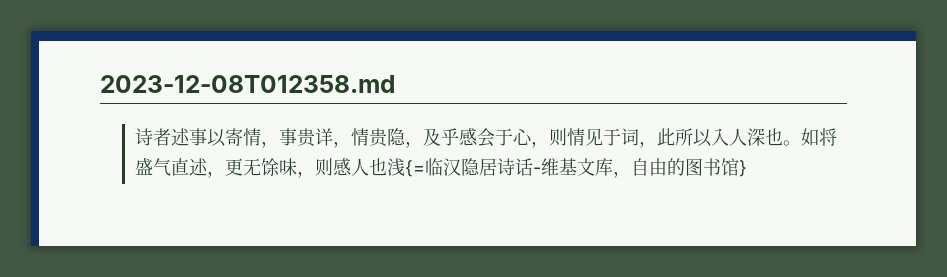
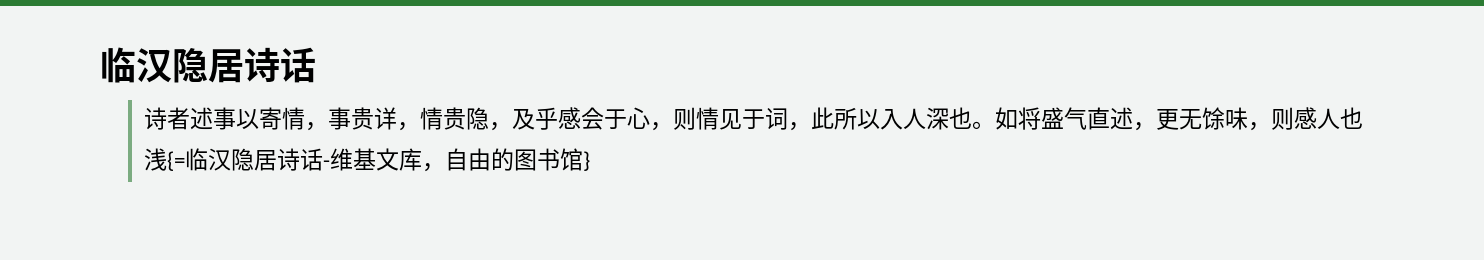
[100,75,395,93] 2023-12-08T012358.md -> [100,47,316,83] 临汉隐居诗话

